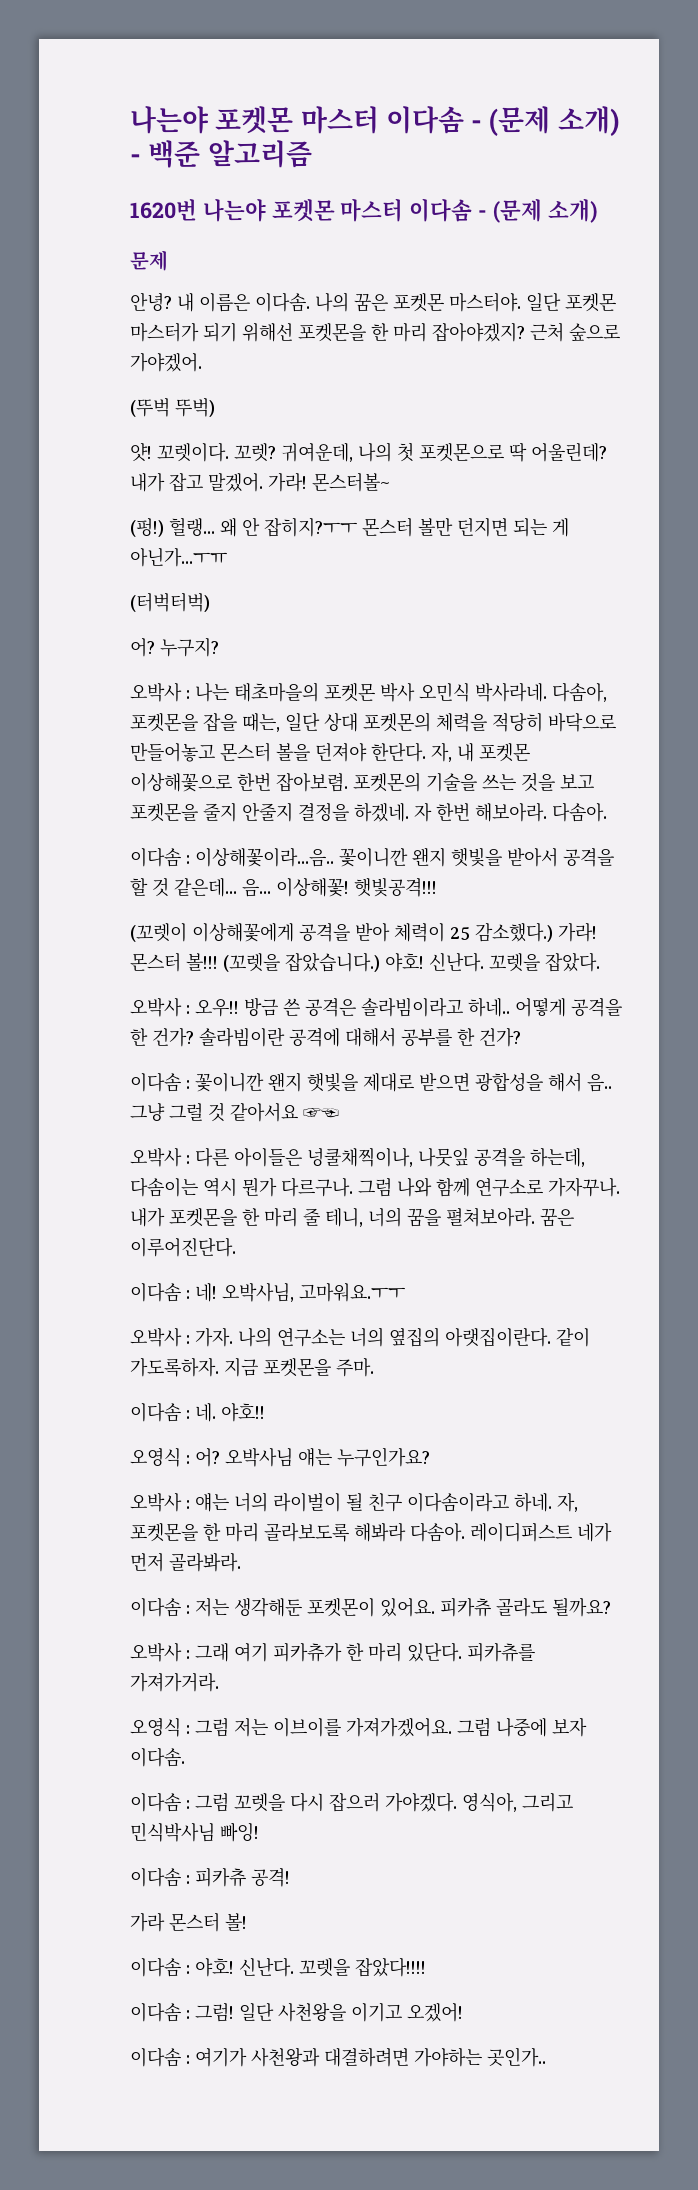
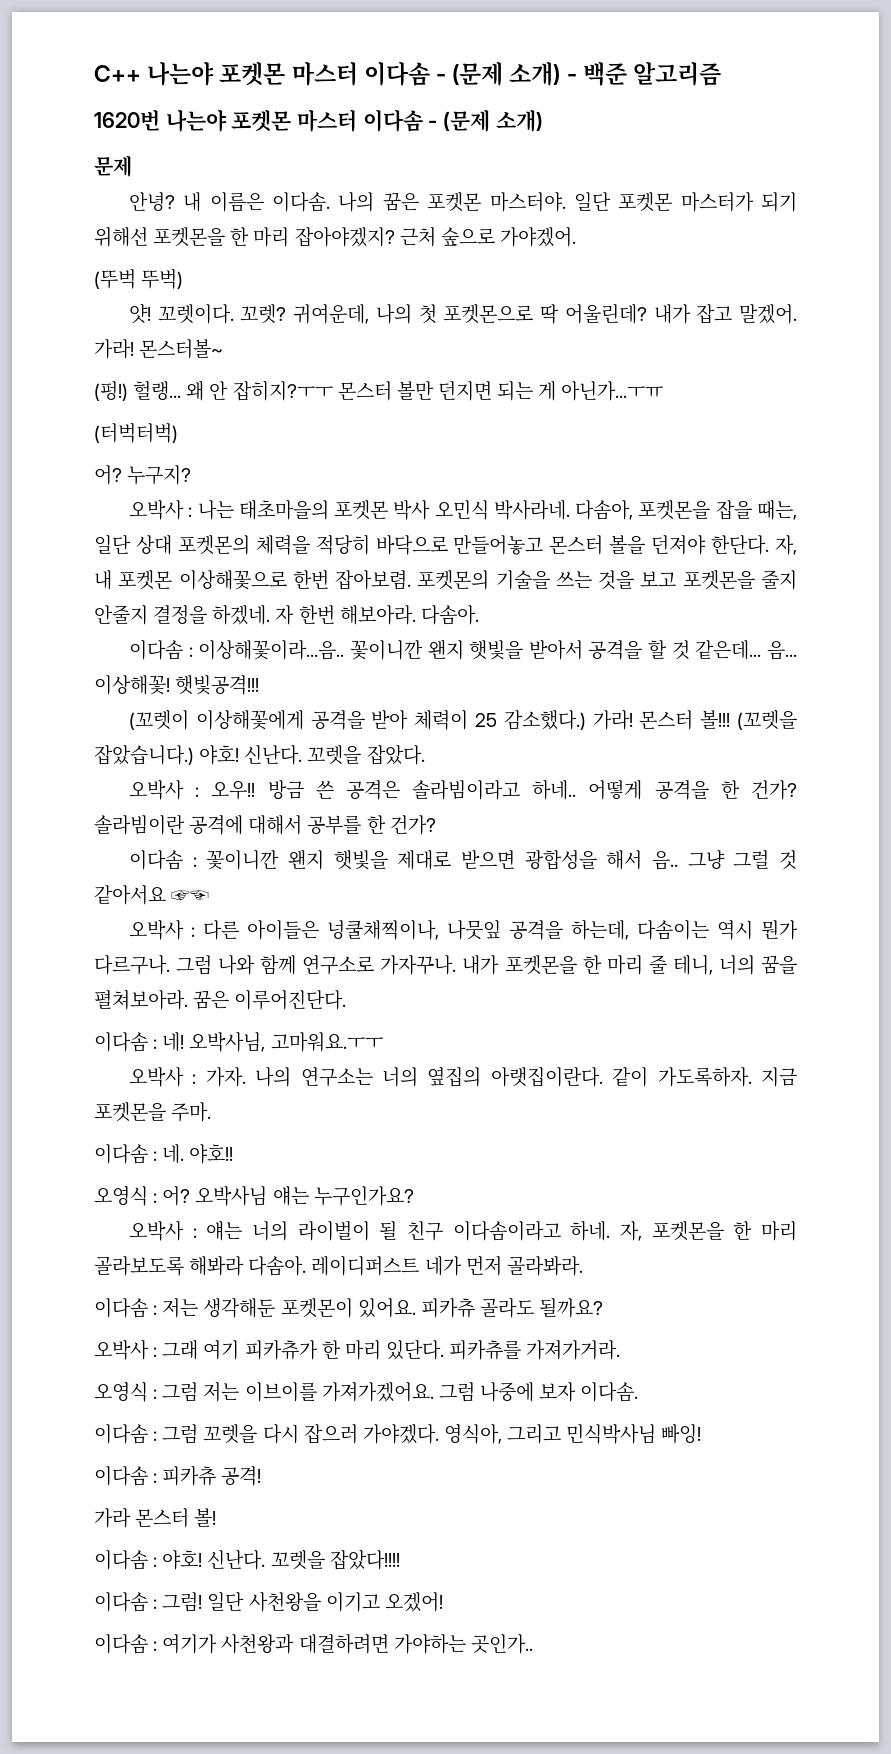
(130, 120) none -> [94,65,141,82] C++

